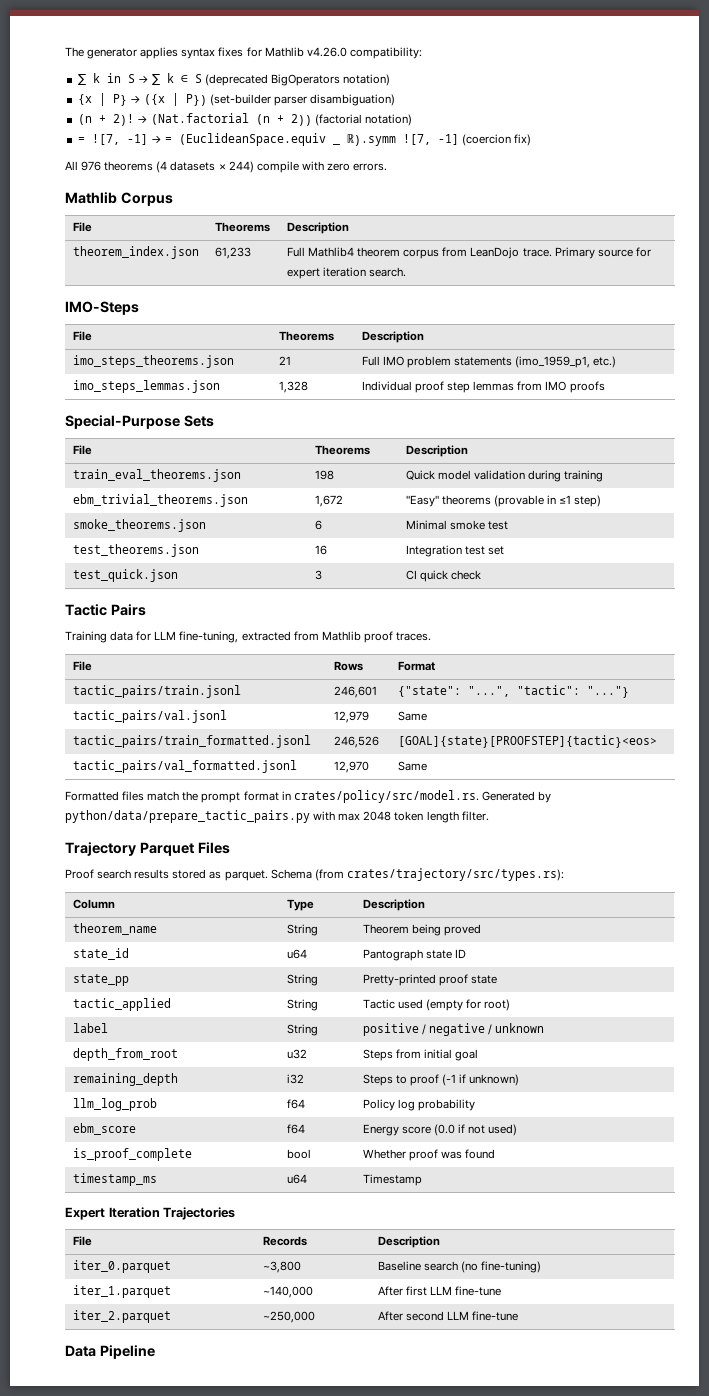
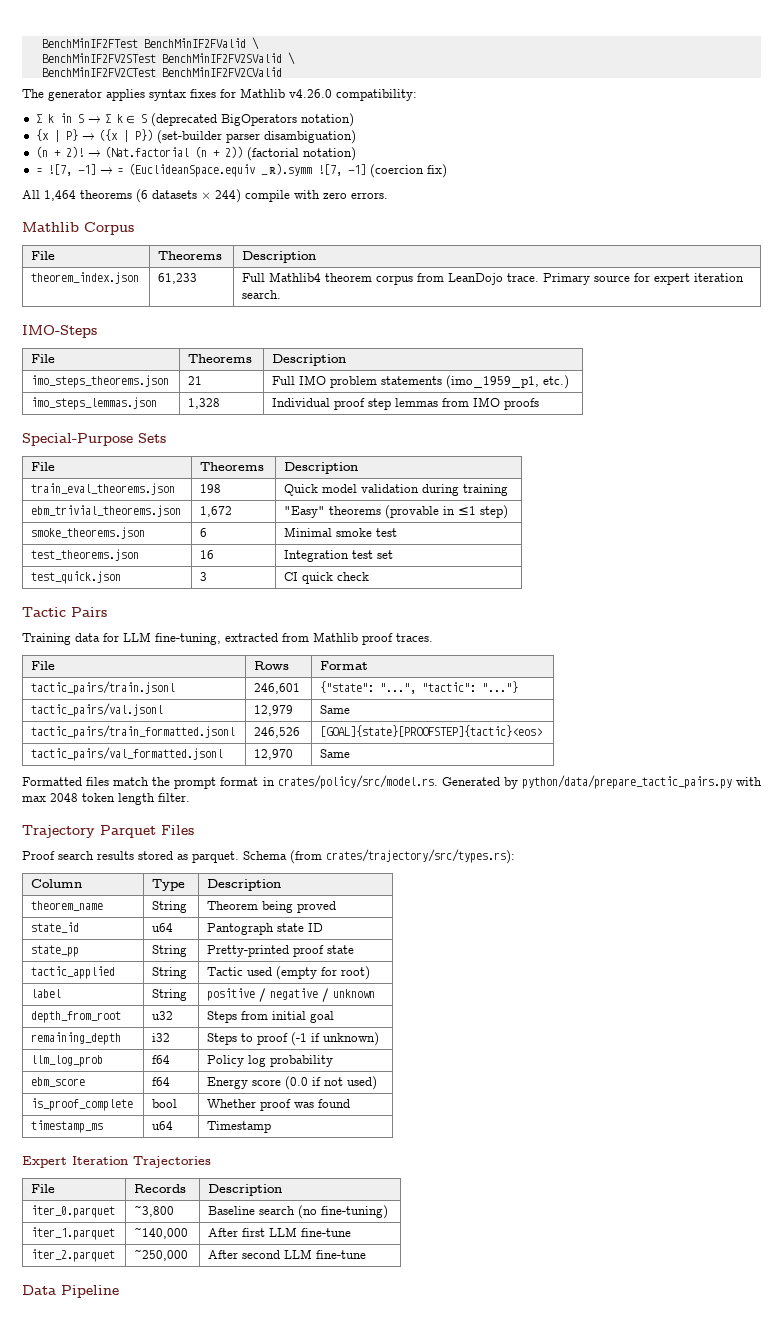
(65, 52) none -> [41,37,259,50] [41,52,295,65] [41,67,282,77] BenchMinIF2FTest BenchMinIF2FValid \ // BenchMinIF2FV2STest BenchMinIF2FV2SValid \ // BenchMinIF2FV2CTest BenchMinIF2FV2CValid //
[81,161,168,173] 976 theorems (4 -> [44,189,148,203] 1,464 theorems (6

